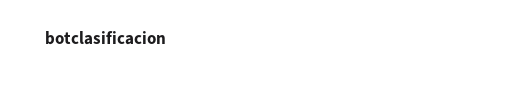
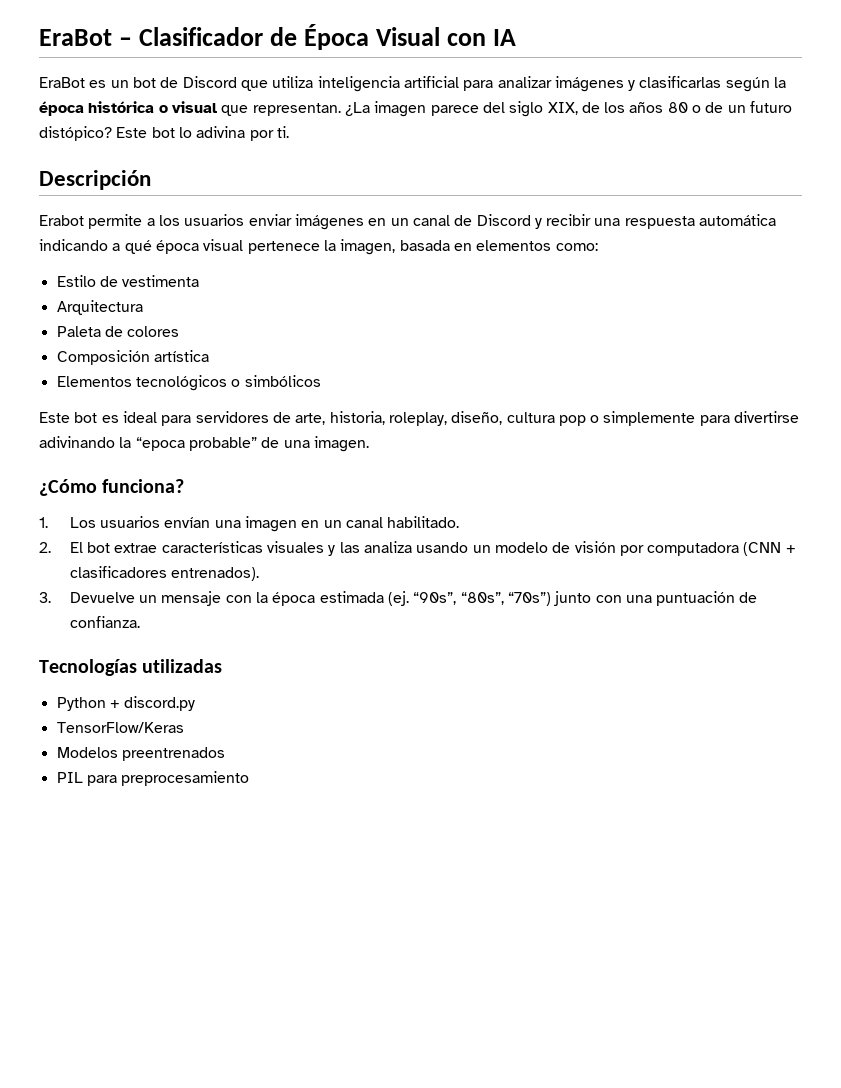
[45,31,166,45] botclasificacion -> [39,24,517,50] [39,76,787,92] [39,101,793,117] [39,126,289,141] [39,170,151,190] [39,214,777,230] [39,239,598,255] [56,275,200,287] [56,300,143,315] [56,326,180,337] [56,350,209,365] [56,375,321,391] [39,411,800,426] [39,436,369,452] [39,479,185,496] [39,516,460,532] [39,541,796,556] [69,566,260,581] [39,591,758,606] [69,616,140,628] [39,659,223,676] [56,696,196,711] [56,722,184,733] [56,747,225,761] [56,771,250,786] EraBot – Clasificador de Época Visual con IA // EraBot es un bot de Discord que utiliza inteligencia artificial para analizar imágenes y clasificarlas según la época histórica o visual que representan. ¿La imagen parece del siglo XIX, de los años 80 o de un futuro distópico? Este bot lo adivina por ti. // Descripción // Erabot permite a los usuarios enviar imágenes en un canal de Discord y recibir una respuesta automática indicando a qué época visual pertenece la imagen, basada en elementos como: // Estilo de vestimenta // Arquitectura // Paleta de colores // Composición artística // Elementos tecnológicos o simbólicos // Este bot es ideal para servidores de arte, historia, roleplay, diseño, cultura pop o simplemente para divertirse adivinando la “epoca probable” de una imagen. // ¿Cómo funciona? // 1. Los usuarios envían una imagen en un canal habilitado. // 2. El bot extrae características visuales y las analiza usando un modelo de visión por computadora (CNN + clasificadores entrenados). // 3. Devuelve un mensaje con la época estimada (ej. “90s”, “80s”, “70s”) junto con una puntuación de confianza. // Tecnologías utilizadas // Python + discord.py // TensorFlow/Keras // Modelos preentrenados // PIL para preprocesamiento

